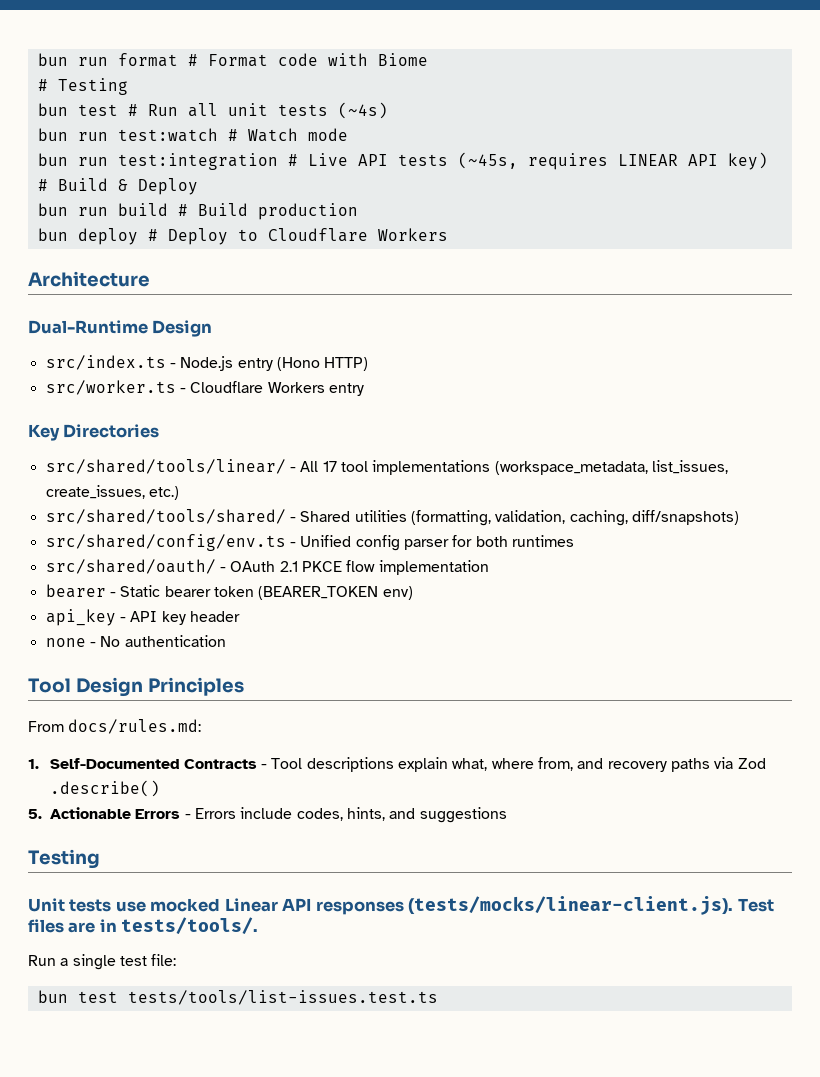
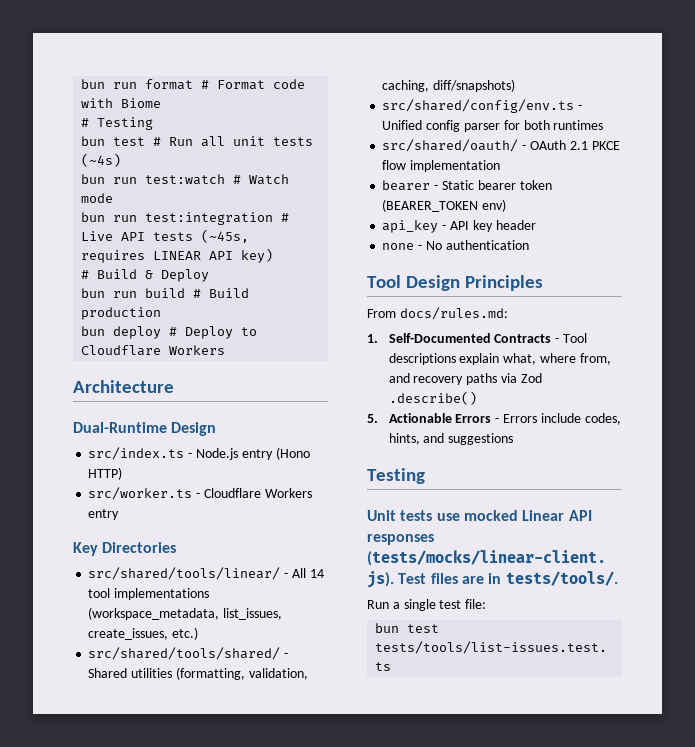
[322,461,337,472] 17 -> [309,569,324,578] 14

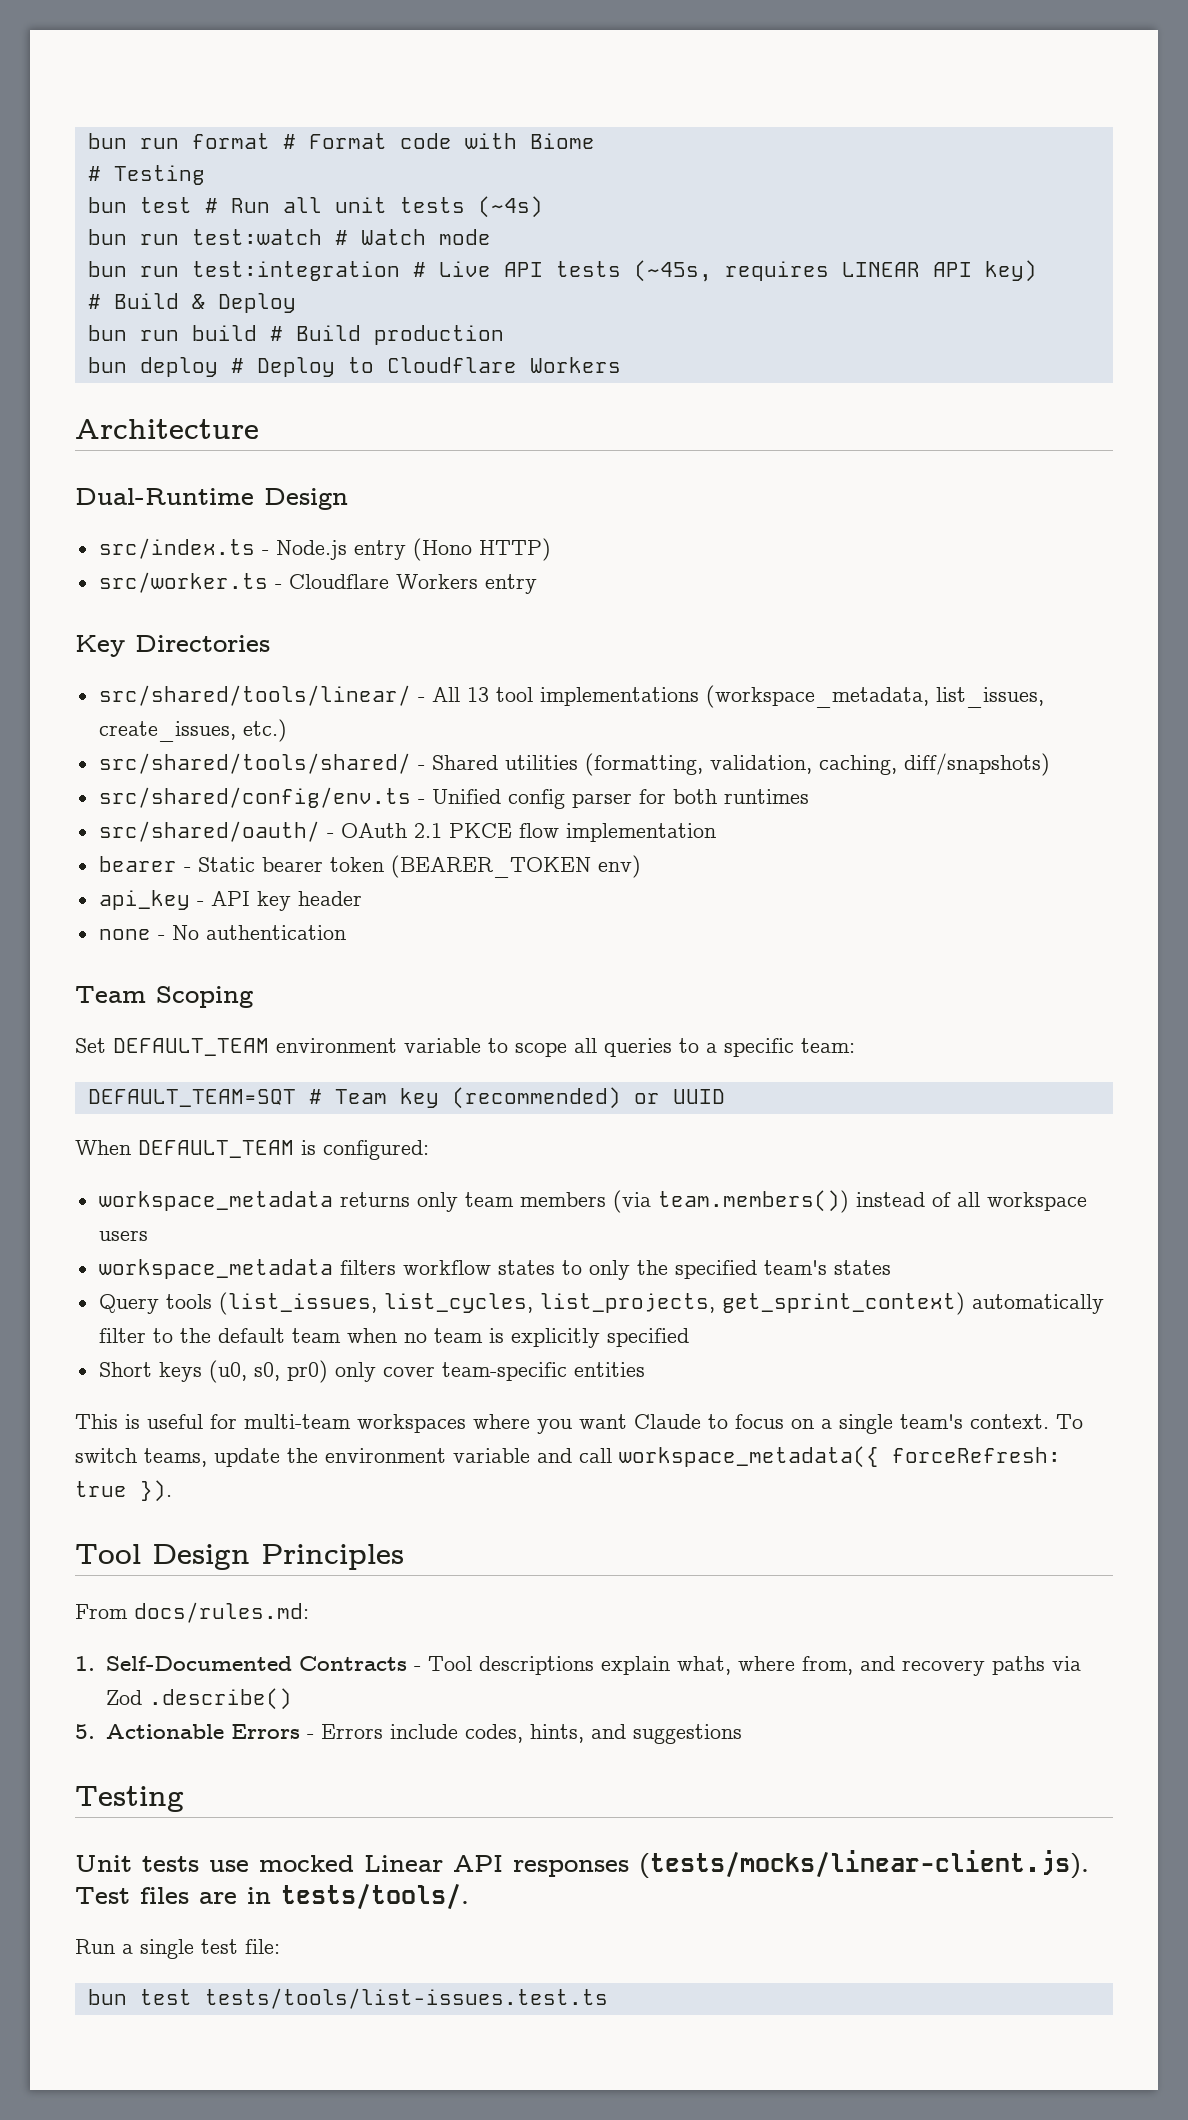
[309,569,324,578] 14 -> [466,687,489,702] 13
(529, 245) none -> [75,986,253,1008] [75,1038,855,1057] [87,1087,725,1109] [75,1140,429,1160] [98,1190,1087,1213] [98,1230,148,1241] [98,1259,891,1280] [98,1292,1104,1315] [98,1328,689,1348] [98,1360,645,1383] [75,1414,1083,1434] [75,1446,1061,1468] [75,1480,172,1502] // Team Scoping // Set DEFAULT_TEAM environment variable to scope all queries to a specific team: // DEFAULT_TEAM=SQT # Team key (recommended) or UUID // When DEFAULT_TEAM is configured: // workspace_metadata returns only team members (via team.members()) instead of all workspace users // workspace_metadata filters workflow states to only the specified team's states // Query tools (list_issues, list_cycles, list_projects, get_sprint_context) automatically filter to the default team when no team is explicitly specified // Short keys (u0, s0, pr0) only cover team-specific entities // This is useful for multi-team workspaces where you want Claude to focus on a single team's context. To switch teams, update the environment variable and call workspace_metadata({ forceRefresh: true }).

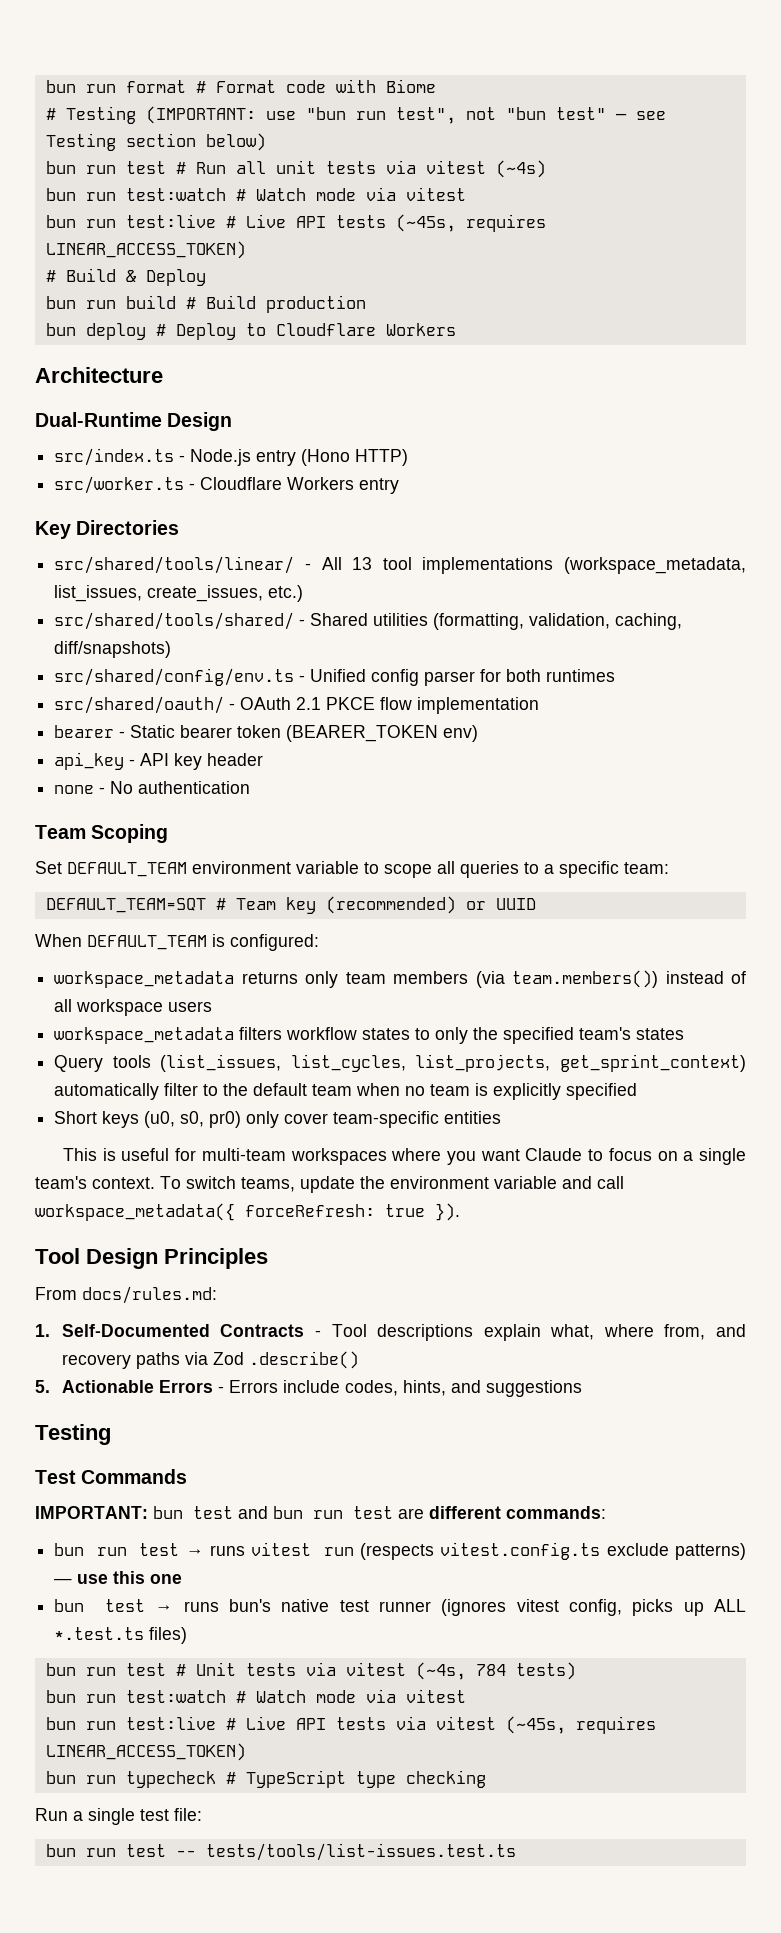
[87,197,127,213] // bun -> [145,106,666,124] [45,133,266,151] [45,161,116,174] (IMPORTANT: use "bun run test", not "bun test" — see Testing section below) // bun run
(465, 205) none -> [385,160,486,174] via vitest
[87,261,400,281] // bun run test:integration -> [365,187,466,201] [45,214,216,228] via vitest // bun run test:live
[841,260,1037,282] LINEAR API key) -> [45,241,246,259] LINEAR_ACCESS_TOKEN)
[75,1850,1089,1879] [75,1883,469,1910] Unit tests use mocked Linear API responses (tests/mocks/linear-client.js). Test files are in tests/tools/. -> [35,1469,188,1484] [35,1506,606,1519] [54,1542,747,1560] [54,1571,183,1584] [54,1599,746,1616] [54,1627,188,1644] [45,1662,576,1680] [45,1689,466,1703] [45,1716,656,1734] [45,1743,246,1761] [45,1770,486,1788] Test Commands // IMPORTANT: bun test and bun run test are different commands: // bun run test → runs vitest run (respects vitest.config.ts exclude patterns) — use this one // bun test → runs bun's native test runner (ignores vitest config, picks up ALL *.test.ts files) // bun run test # Unit tests via vitest (~4s, 784 tests) // bun run test:watch # Watch mode via vitest // bun run test:live # Live API tests via vitest (~45s, requires LINEAR_ACCESS_TOKEN) // bun run typecheck # TypeScript type checking
[139,1989,192,2005] test -> [85,1844,196,1857] run test --

